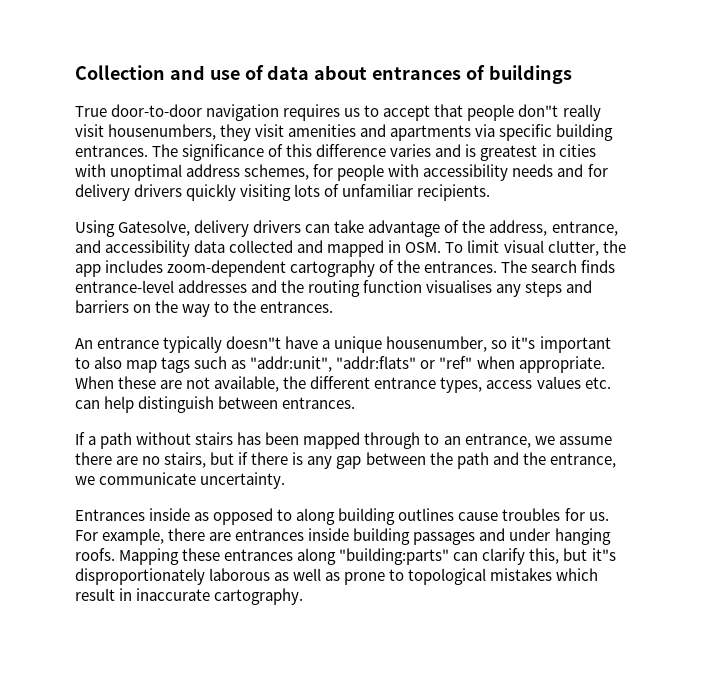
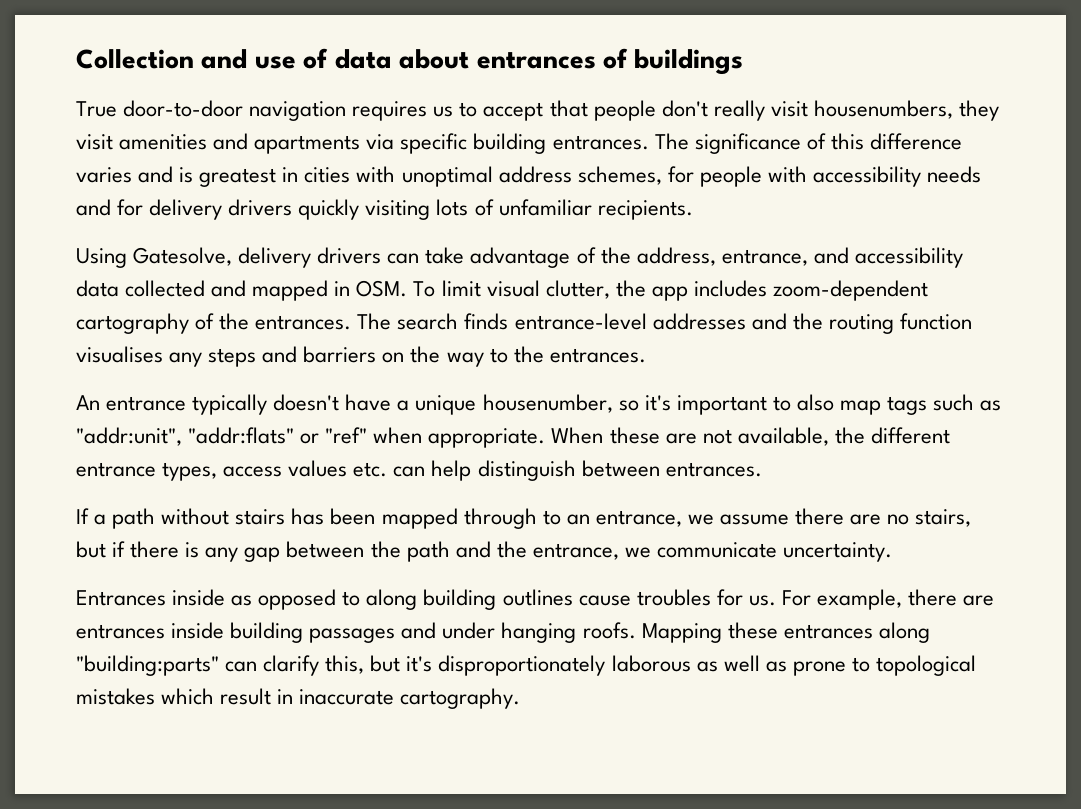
[518,104,559,117] don"t -> [661,100,708,117] don't
[226,336,282,349] doesn"t -> [273,394,340,411] doesn't
[511,336,536,349] it"s -> [644,395,671,411] it's
[591,548,616,561] it"s -> [406,656,433,672] it's

